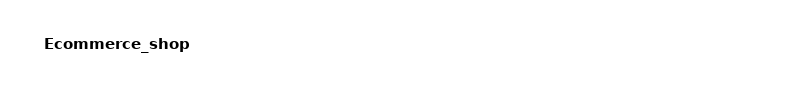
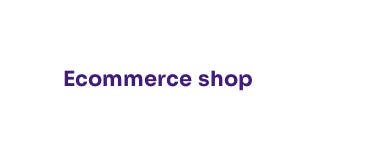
[44,38,190,53] Ecommerce_shop -> [63,70,253,91] Ecommerce shop

